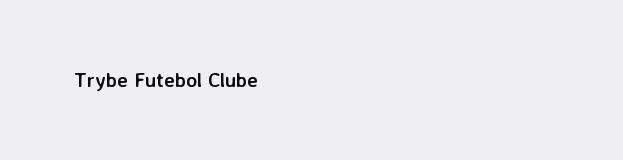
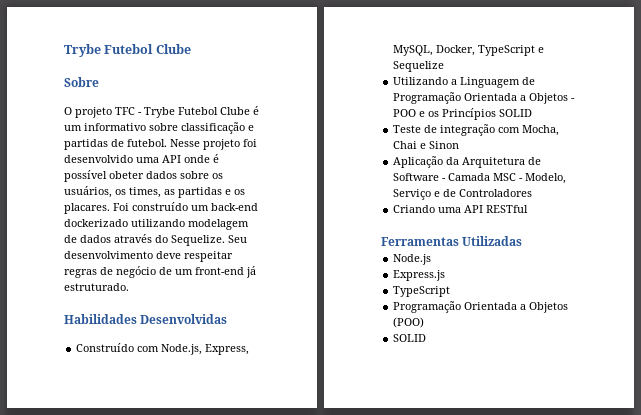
[74,73,258,91] Trybe Futebol Clube -> [64,44,191,57] [64,77,99,87] [64,106,259,118] [64,122,254,134] [64,139,257,150] [64,154,219,163] [64,170,223,182] [64,186,245,198] [64,202,258,214] [64,219,249,230] [64,234,247,246] [64,251,233,262] [64,266,256,278] [64,283,129,291] [64,314,228,324] [76,343,250,355] [393,45,545,56] [393,61,445,72] [393,77,536,88] [393,92,576,104] [393,108,533,120] [393,124,560,136] [393,141,460,149] [393,156,542,168] [393,173,567,184] [393,189,533,200] [393,205,529,213] [381,236,523,246] [393,254,432,265] [393,270,446,281] [393,286,451,297] [393,301,569,313] [393,317,425,328] [393,334,427,342] Trybe Futebol Clube // Sobre // O projeto TFC - Trybe Futebol Clube é um informativo sobre classificação e partidas de futebol. Nesse projeto foi desenvolvido uma API onde é possível obeter dados sobre os usuários, os times, as partidas e os placares. Foi construído um back-end dockerizado utilizando modelagem de dados através do Sequelize. Seu desenvolvimento deve respeitar regras de negócio de um front-end já estruturado. // Habilidades Desenvolvidas // Construído com Node.js, Express, MySQL, Docker, TypeScript e Sequelize // Utilizando a Linguagem de Programação Orientada a Objetos - POO e os Princípios SOLID // Teste de integração com Mocha, Chai e Sinon // Aplicação da Arquitetura de Software - Camada MSC - Modelo, Serviço e de Controladores // Criando uma API RESTful // Ferramentas Utilizadas // Node.js // Express.js // TypeScript // Programação Orientada a Objetos (POO) // SOLID

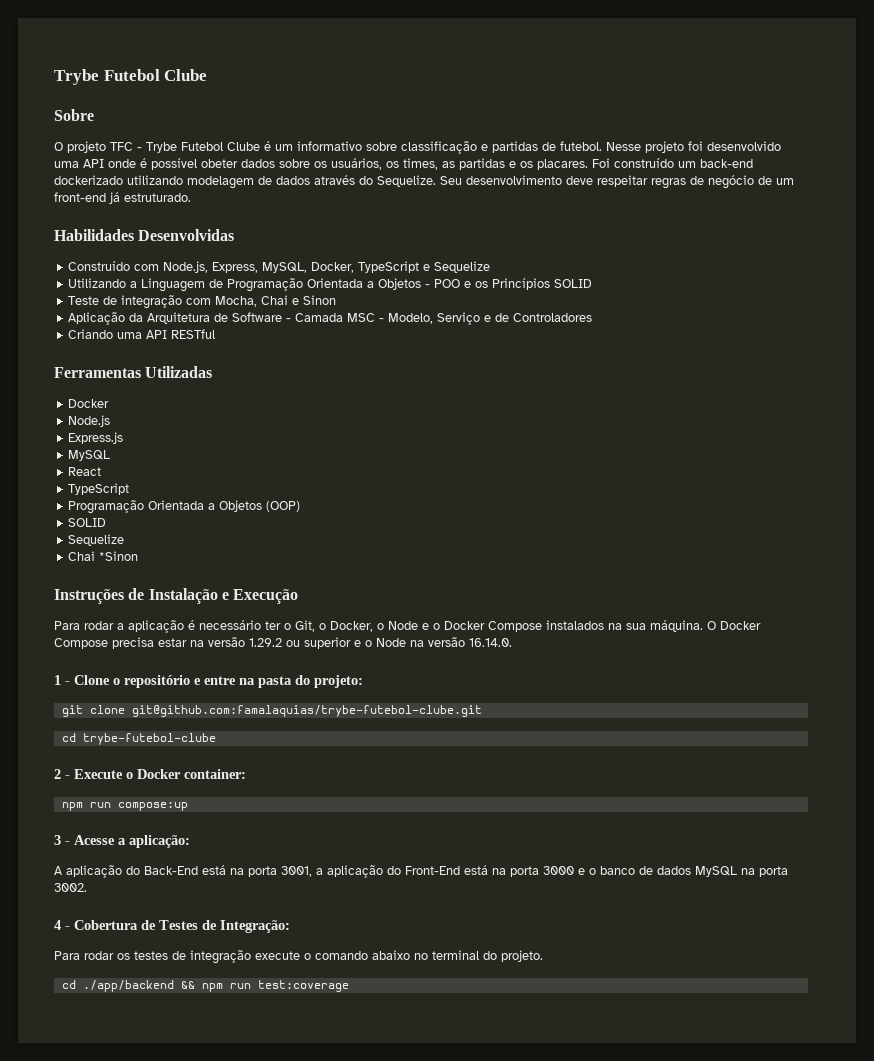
(523, 241) none -> [68,399,110,408] // Docker
(446, 275) none -> [68,450,111,461] [68,467,102,476] // MySQL // React
[393,317,425,328] [393,334,427,342] (POO) // SOLID -> [266,501,301,512] [68,518,107,527] [68,534,125,546] [68,551,139,561] [54,588,299,604] [54,620,761,633] [54,637,512,649] [54,675,363,688] [61,705,482,717] [61,733,216,745] [54,769,246,779] [61,802,188,811] [54,835,190,848] [54,865,788,878] [54,883,87,892] [54,920,290,933] [54,950,543,964] [61,980,349,992] (OOP) // SOLID // Sequelize // Chai *Sinon // Instruções de Instalação e Execução // Para rodar a aplicação é necessário ter o Git, o Docker, o Node e o Docker Compose instalados na sua máquina. O Docker Compose precisa estar na versão 1.29.2 ou superior e o Node na versão 16.14.0. // 1 - Clone o repositório e entre na pasta do projeto: // git clone git@github.com:famalaquias/trybe-futebol-clube.git // cd trybe-futebol-clube // 2 - Execute o Docker container: // npm run compose:up // 3 - Acesse a aplicação: // A aplicação do Back-End está na porta 3001, a aplicação do Front-End está na porta 3000 e o banco de dados MySQL na porta 3002. // 4 - Cobertura de Testes de Integração: // Para rodar os testes de integração execute o comando abaixo no terminal do projeto. // cd ./app/backend && npm run test:coverage

